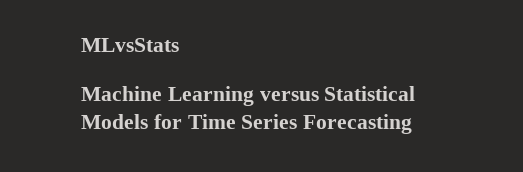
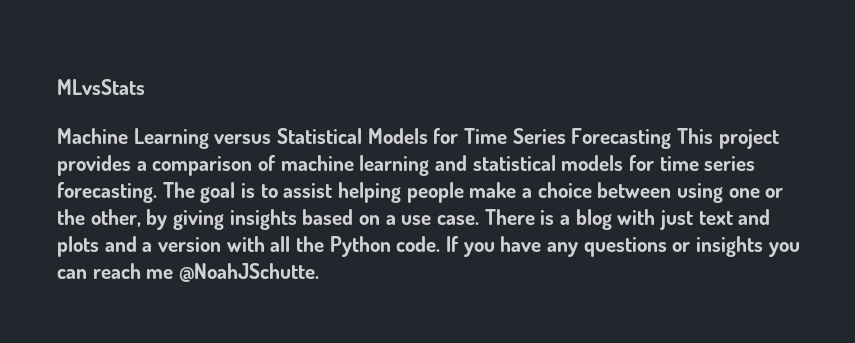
(413, 124) none -> [676,128,779,149] [57,155,756,176] [57,182,784,203] [57,209,771,230] [57,236,800,257] [57,263,320,282] This project provides a comparison of machine learning and statistical models for time series forecasting. The goal is to assist helping people make a choice between using one or the other, by giving insights based on a use case. There is a blog with just text and plots and a version with all the Python code. If you have any questions or insights you can reach me @NoahJSchutte.

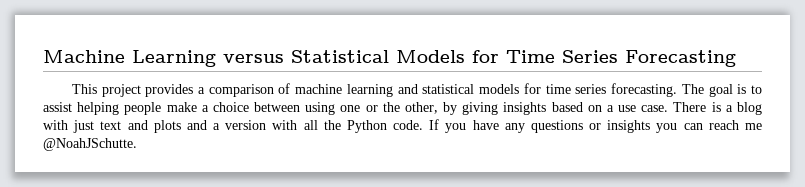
[57,79,145,95] MLvsStats // -> (43, 56) none
(672, 138) none -> (736, 58) //

